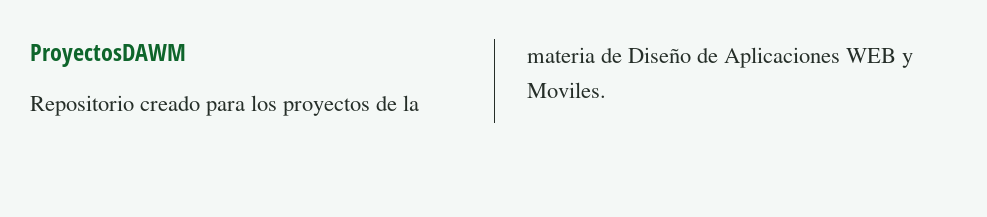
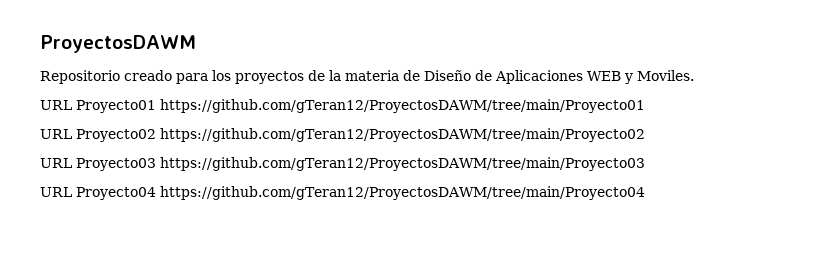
(606, 90) none -> [40,99,645,113] [40,128,645,142] [40,157,645,171] [40,186,645,200] // URL Proyecto01 https://github.com/gTeran12/ProyectosDAWM/tree/main/Proyecto01 // URL Proyecto02 https://github.com/gTeran12/ProyectosDAWM/tree/main/Proyecto02 // URL Proyecto03 https://github.com/gTeran12/ProyectosDAWM/tree/main/Proyecto03 // URL Proyecto04 https://github.com/gTeran12/ProyectosDAWM/tree/main/Proyecto04

